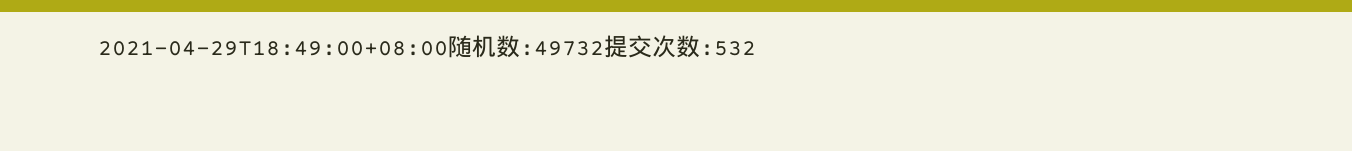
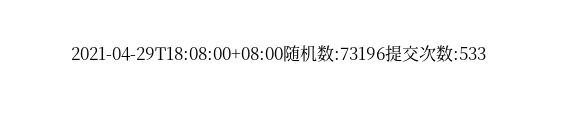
[98,35,604,58] 2021-04-29T18:49:00+08:00随机数:49732 -> [71,45,385,62] 2021-04-29T18:08:00+08:00随机数:73196
[700,41,756,56] :532 -> [453,47,486,60] :533

